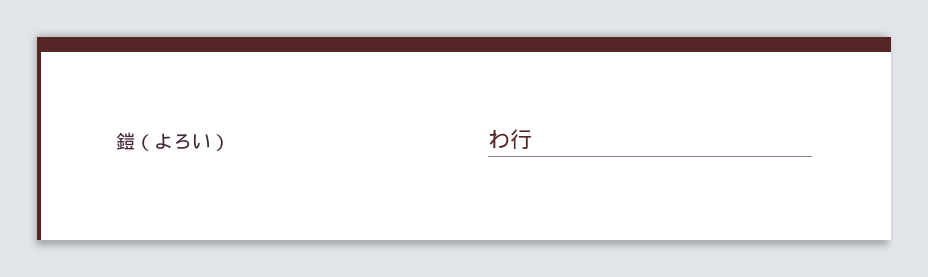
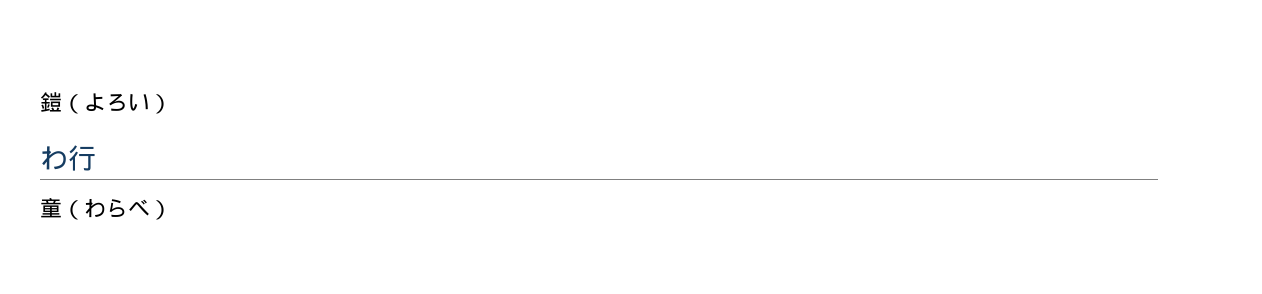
(532, 139) none -> [40,197,172,220] // 童（わらべ）

